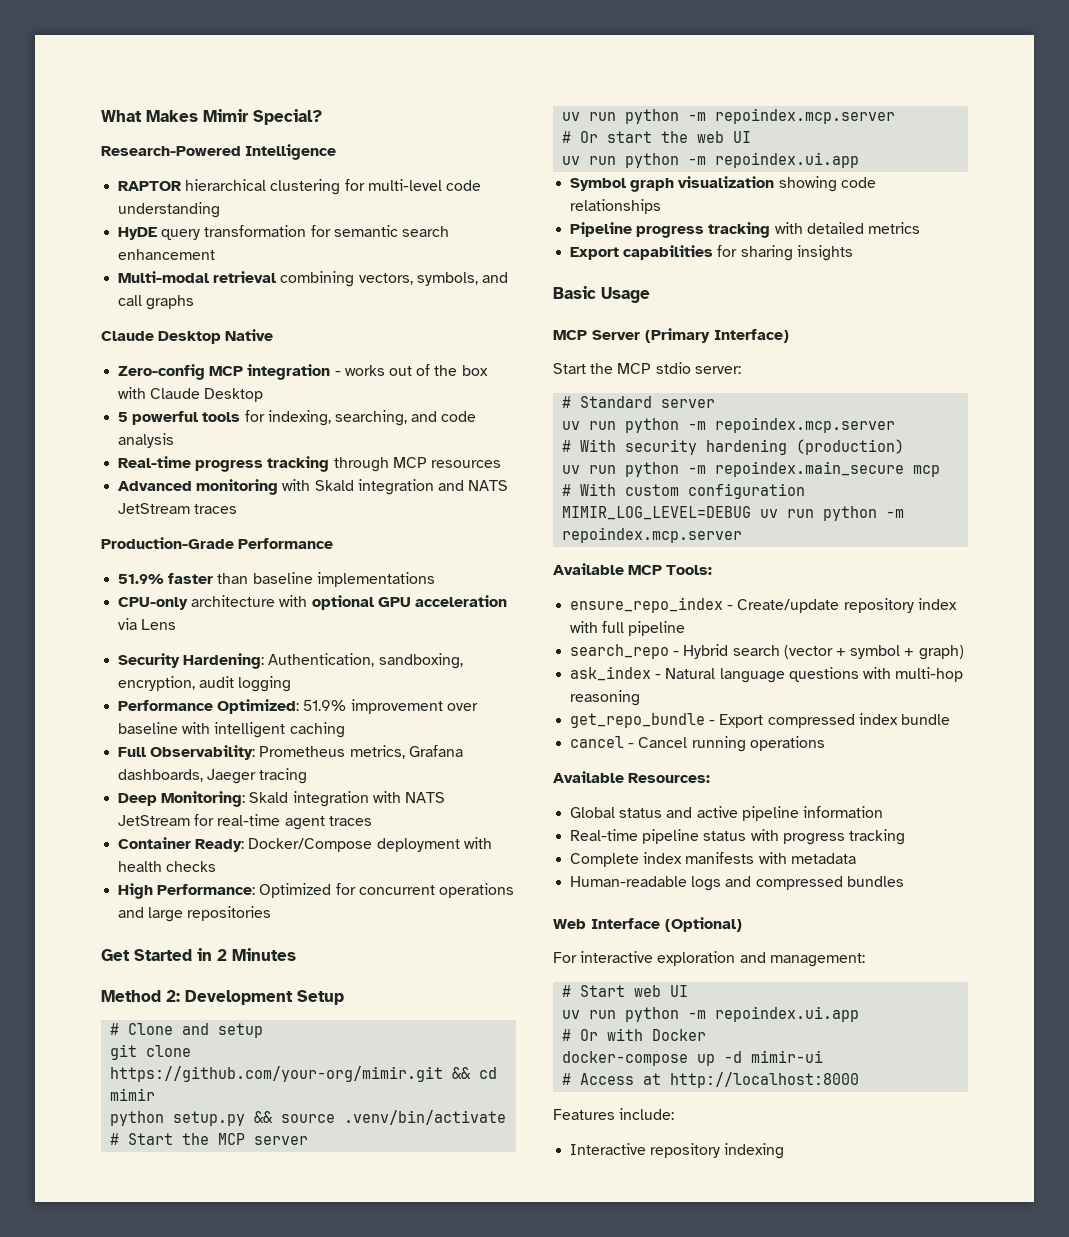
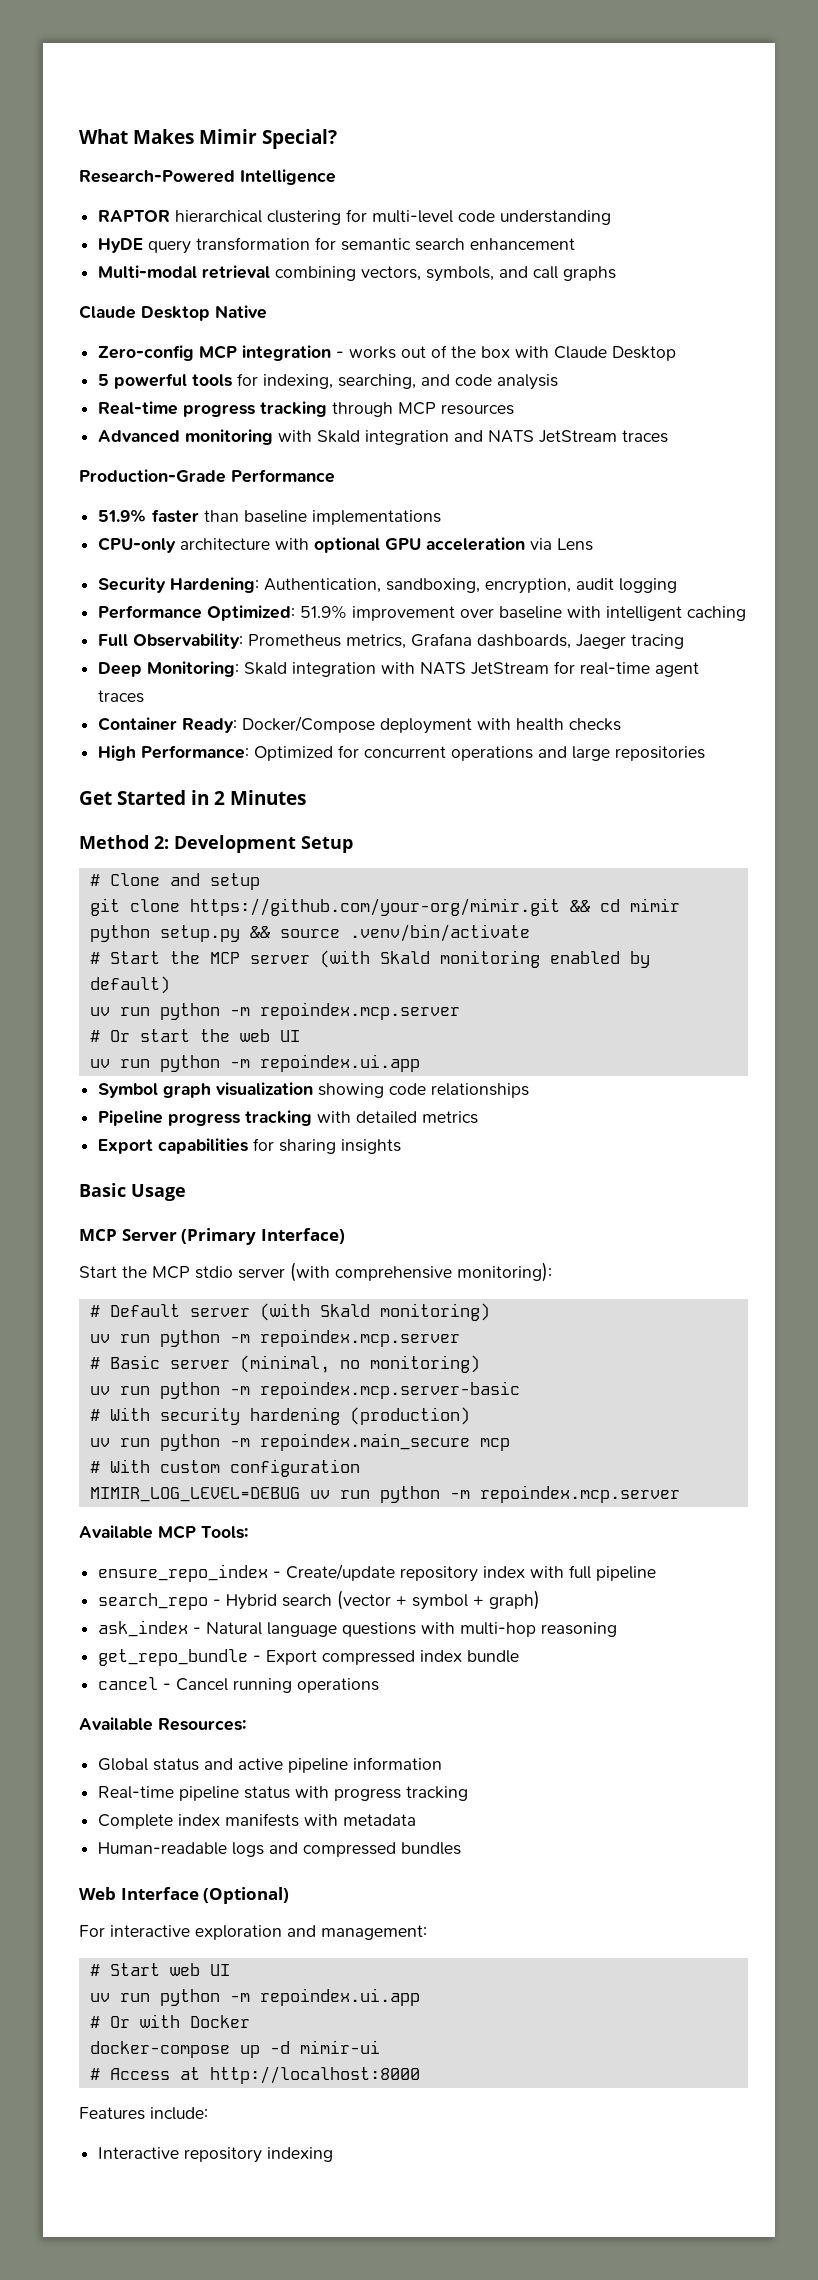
(309, 1140) none -> [319,950,650,968] [89,976,170,994] (with Skald monitoring enabled by default)
[694,366,741,374] [562,396,716,408] [562,417,896,433] server: // # Standard server // uv run python -m repoindex.mcp.server -> [238,1262,552,1282] [89,1303,490,1321] [89,1329,460,1347] [89,1355,480,1373] [89,1381,520,1399] server (with comprehensive monitoring): // # Default server (with Skald monitoring) // uv run python -m repoindex.mcp.server // # Basic server (minimal, no monitoring) // uv run python -m repoindex.mcp.server-basic

